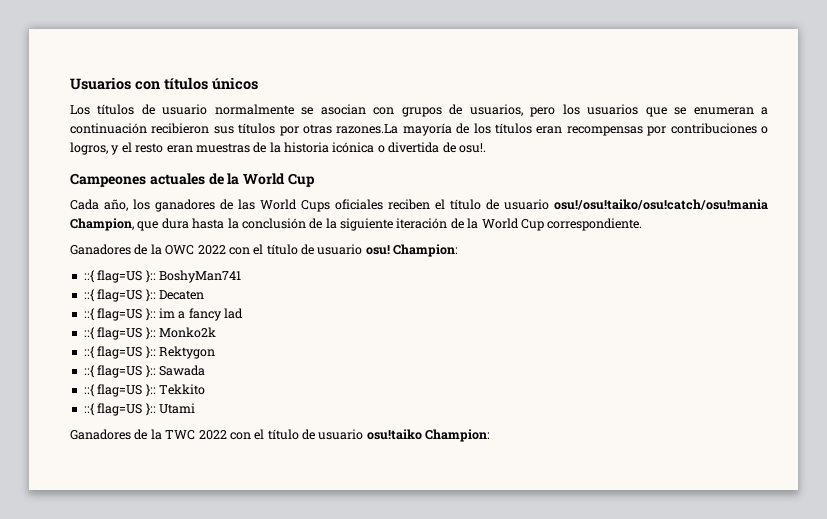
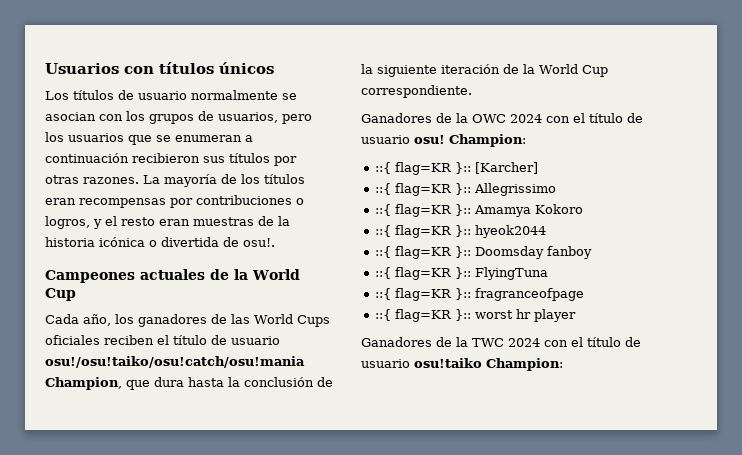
(395, 111) none -> [126,111,145,121] los
[336,124,399,134] razones.La -> [83,175,160,184] razones. La
[197,245,226,255] 2022 -> [510,114,542,123] 2024
[97,270,241,283] [83,289,204,302] [83,308,243,321] [83,327,216,340] [83,346,215,359] [83,365,205,378] [83,384,205,397] [83,403,195,416] flag=US }:: BoshyMan741 // ::{ flag=US }:: Decaten // ::{ flag=US }:: im a fancy lad // ::{ flag=US }:: Monko2k // ::{ flag=US }:: Rektygon // ::{ flag=US }:: Sawada // ::{ flag=US }:: Tekkito // ::{ flag=US }:: Utami -> [394,162,538,175] [374,183,556,196] [374,204,583,217] [374,225,546,238] [374,246,592,259] [374,267,548,280] [374,288,584,301] [374,309,576,322] flag=KR }:: [Karcher] // ::{ flag=KR }:: Allegrissimo // ::{ flag=KR }:: Amamya Kokoro // ::{ flag=KR }:: hyeok2044 // ::{ flag=KR }:: Doomsday fanboy // ::{ flag=KR }:: FlyingTuna // ::{ flag=KR }:: fragranceofpage // ::{ flag=KR }:: worst hr player
[198,430,227,440] 2022 -> [508,338,540,347] 2024

